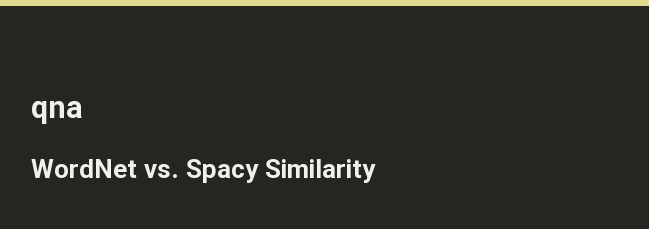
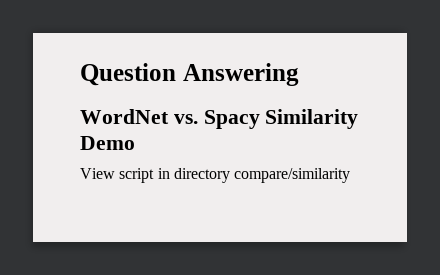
[31,101,83,124] qna -> [80,63,299,86] Question Answering
(377, 171) none -> [80,136,135,150] [80,168,351,183] Demo // View script in directory compare/similarity

